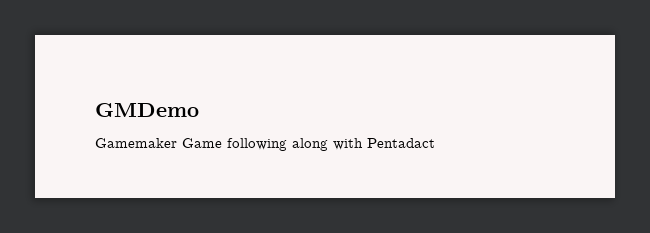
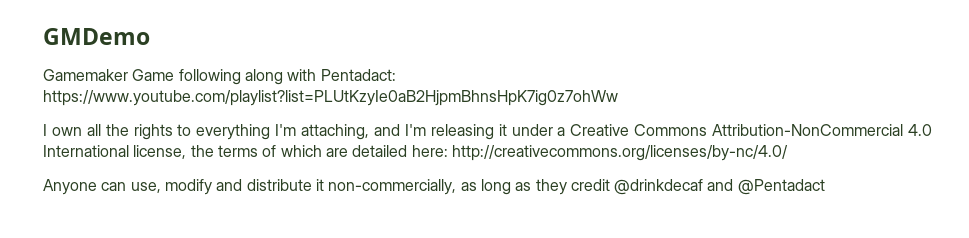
[367,138,435,148] Pentadact -> [320,69,396,81] [43,90,618,106] [43,124,933,140] [43,145,788,161] [43,179,825,195] Pentadact: https://www.youtube.com/playlist?list=PLUtKzyIe0aB2HjpmBhnsHpK7ig0z7ohWw // I own all the rights to everything I'm attaching, and I'm releasing it under a Creative Commons Attribution-NonCommercial 4.0 International license, the terms of which are detailed here: http://creativecommons.org/licenses/by-nc/4.0/ // Anyone can use, modify and distribute it non-commercially, as long as they credit @drinkdecaf and @Pentadact

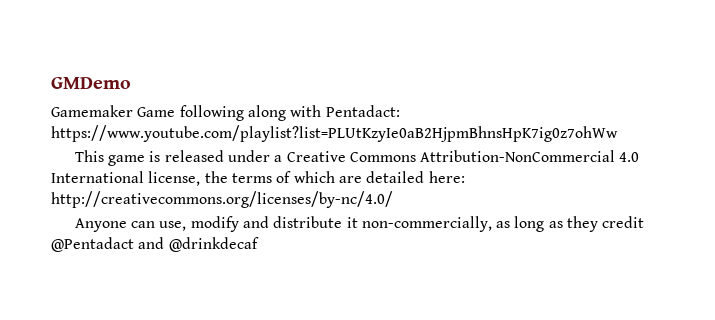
[43,124,507,140] I own all the rights to everything I'm attaching, and I'm releasing it -> [74,150,224,166] This game is released
[614,179,825,195] @drinkdecaf and @Pentadact -> [51,237,259,252] @Pentadact and @drinkdecaf

